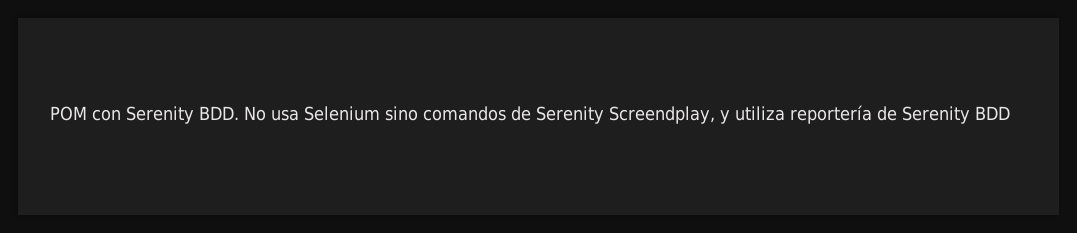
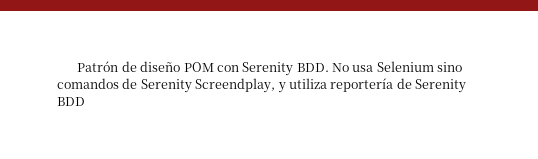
(50, 113) none -> [77,61,181,72] Patrón de diseño

